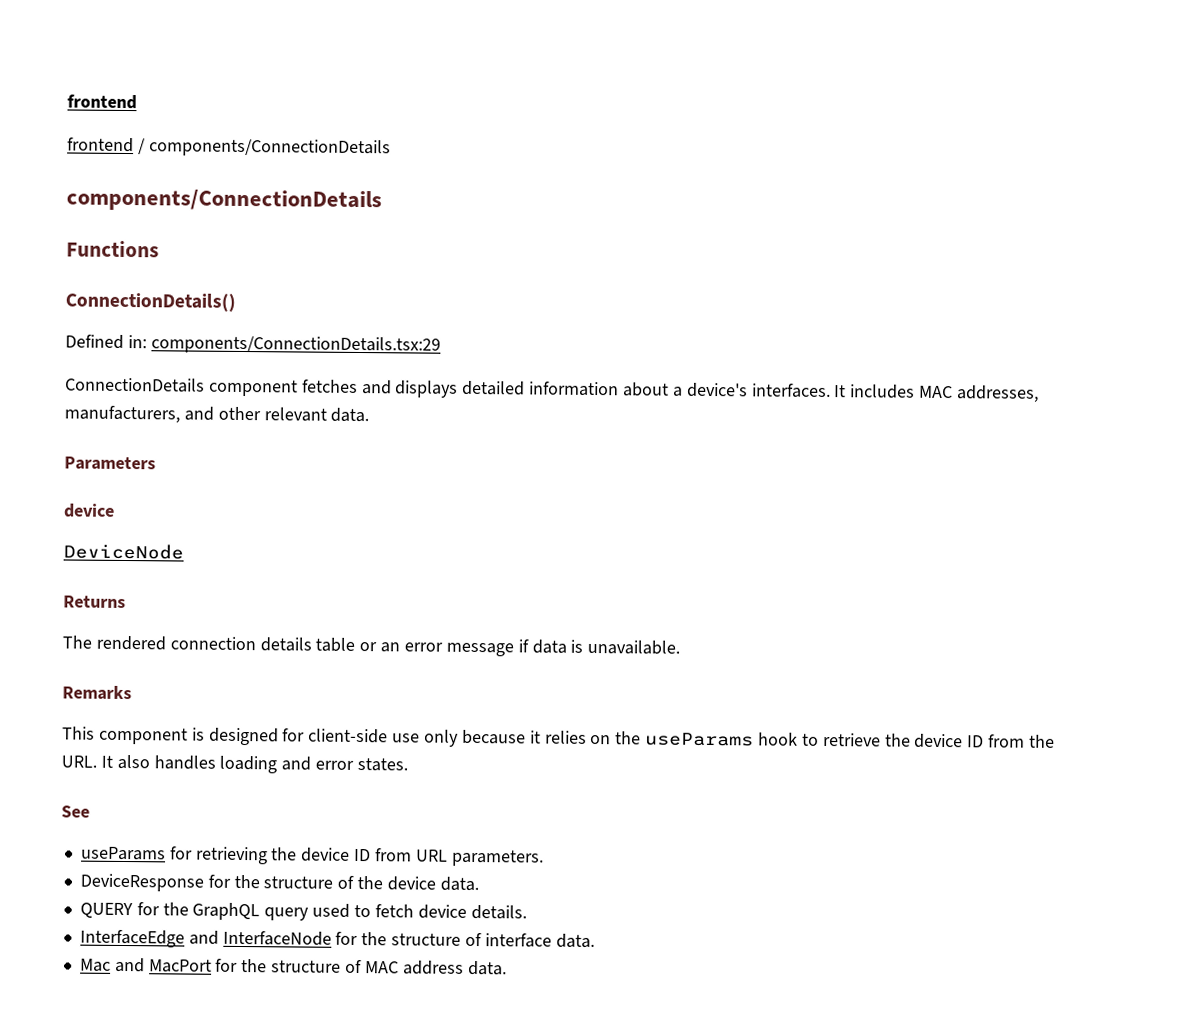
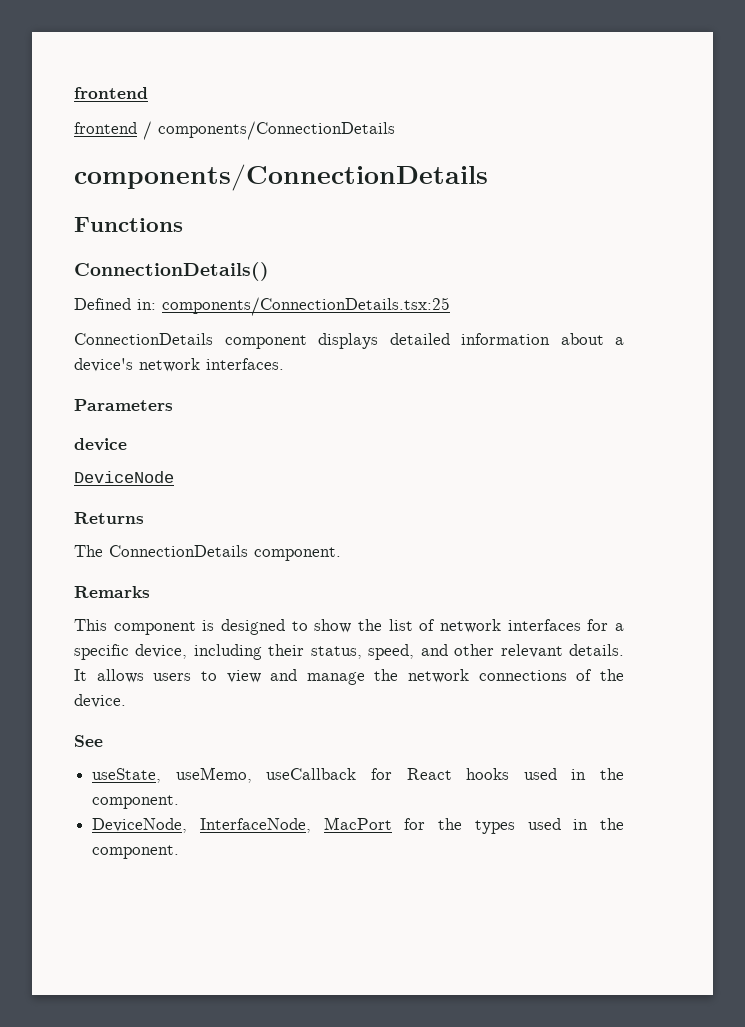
[150,335,441,355] components/ConnectionDetails.tsx:29 -> [162,297,450,316] components/ConnectionDetails.tsx:25
[301,379,392,395] fetches and -> (307, 342) none
(748, 390) none -> [139,358,200,372] network
[834,384,1040,403] [64,405,370,424] It includes MAC addresses, manufacturers, and other relevant data. -> (284, 364) none
[95,635,681,657] rendered connection details table or an error message if data is unavailable. -> [109,545,341,561] ConnectionDetails component.
[282,728,1056,749] [61,754,409,774] [61,805,90,818] [80,846,544,867] [79,873,479,892] [79,902,527,921] [79,929,595,949] [79,957,507,976] for client-side use only because it relies on the useParams hook to retrieve the device ID from the URL. It also handles loading and error states. // See // useParams for retrieving the device ID from URL parameters. // DeviceResponse for the structure of the device data. // QUERY for the GraphQL query used to fetch device details. // InterfaceEdge and InterfaceNode for the structure of interface data. // Mac and MacPort for the structure of MAC address data. -> [291,619,624,633] [74,644,625,660] [74,669,624,685] [74,694,126,708] [74,735,103,747] [92,767,624,783] [92,795,180,809] [92,817,624,834] [92,845,180,859] to show the list of network interfaces for a specific device, including their status, speed, and other relevant details. It allows users to view and manage the network connections of the device. // See // useState, useMemo, useCallback for React hooks used in the component. // DeviceNode, InterfaceNode, MacPort for the types used in the component.

